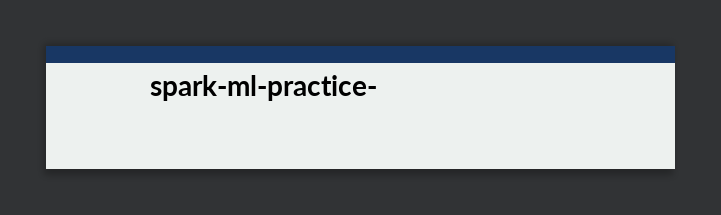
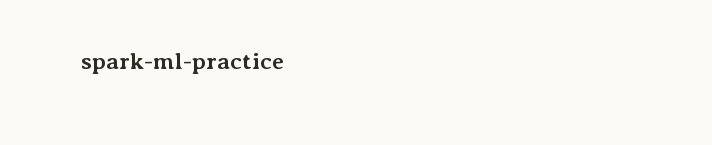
[150,75,377,101] spark-ml-practice- -> [81,53,284,74] spark-ml-practice

